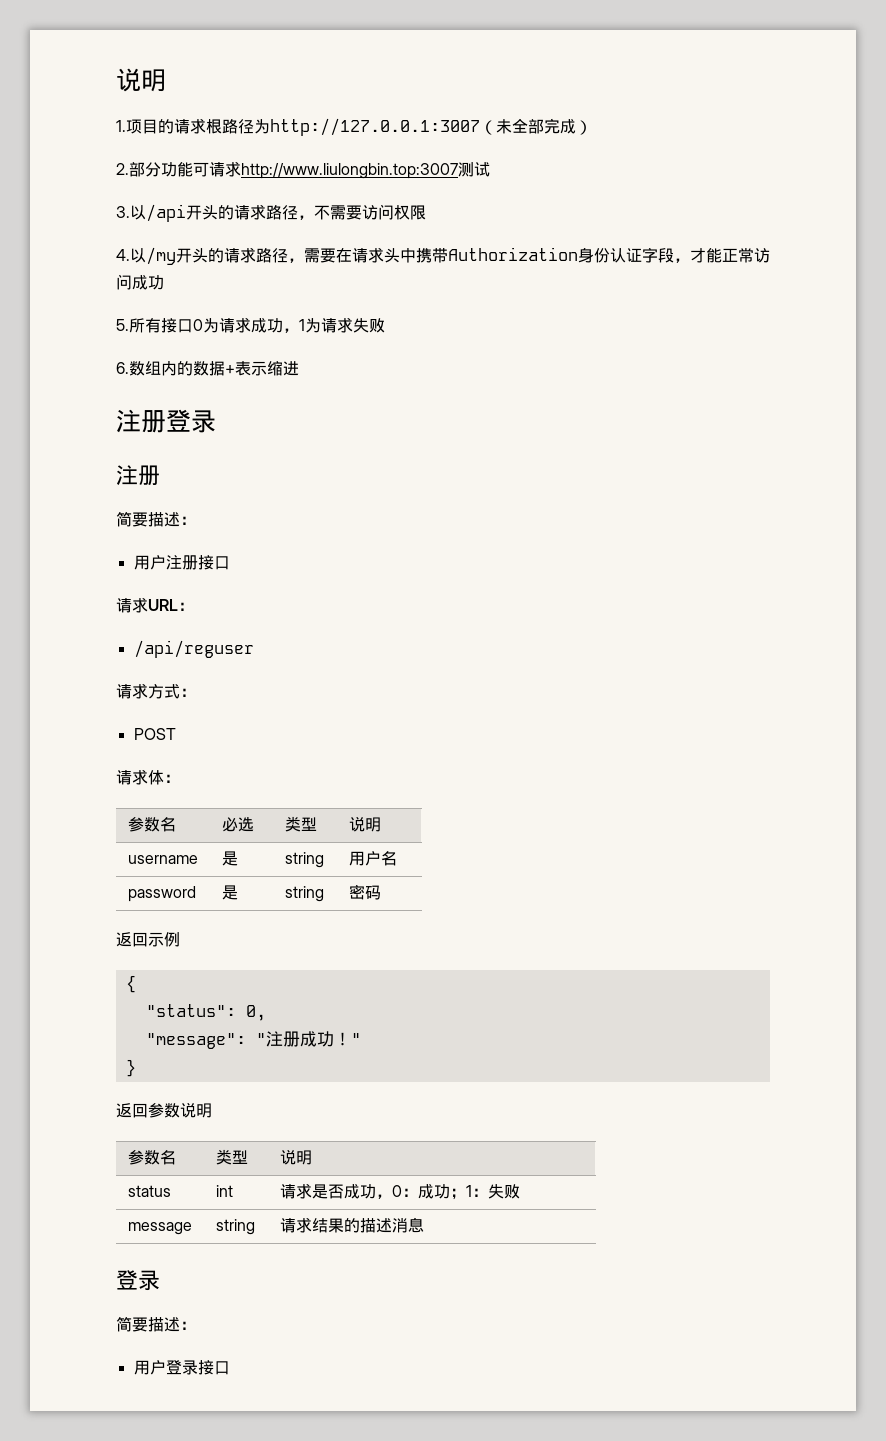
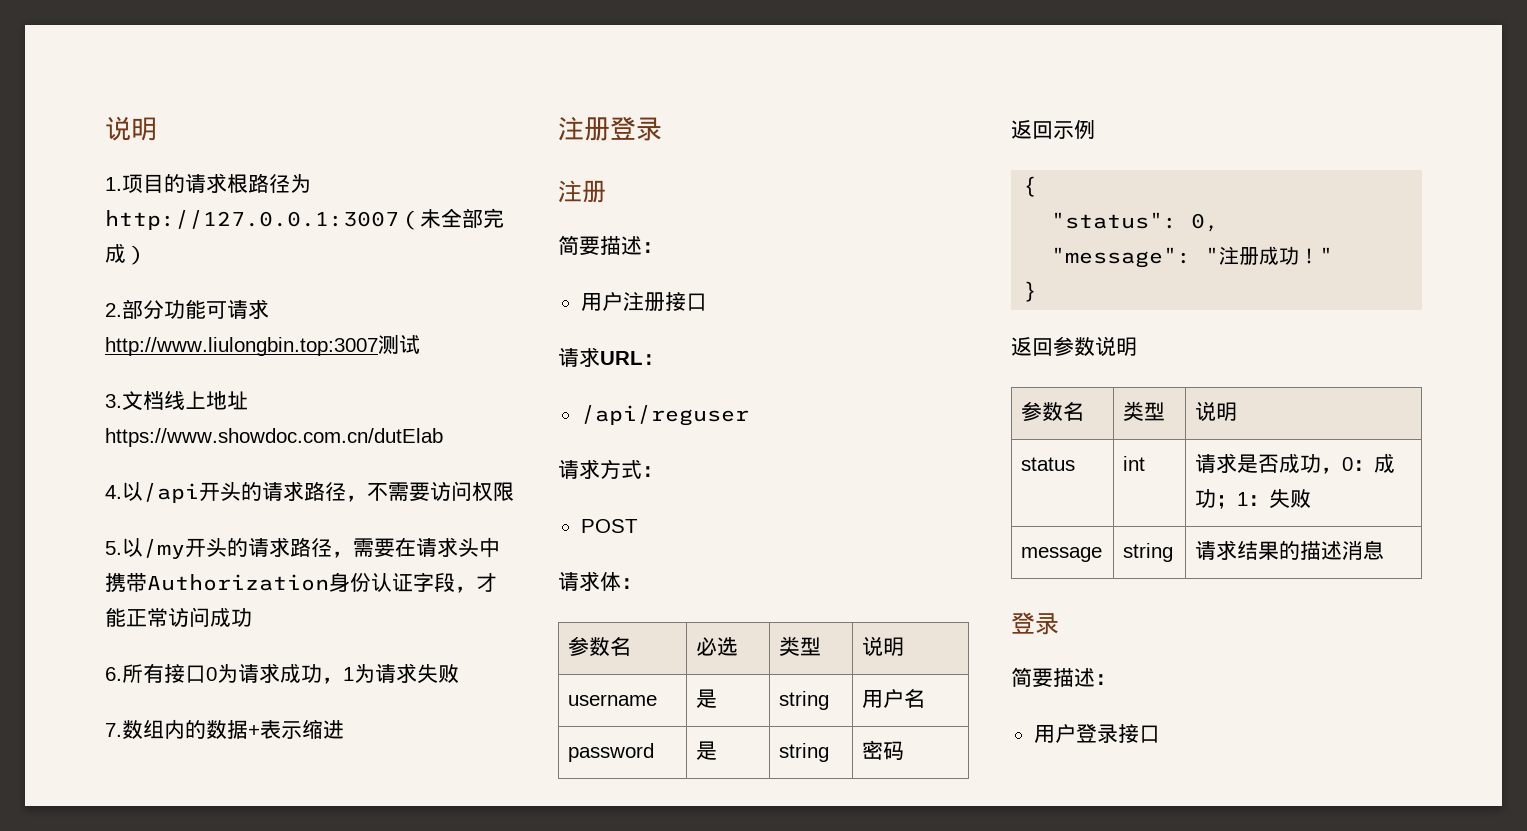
(130, 212) none -> [122,391,248,411] [105,428,443,447] [105,485,122,499] 文档线上地址https://www.showdoc.com.cn/dutElab // 4.
[116,249,130,261] 4. -> [105,541,122,555] 5.
[116,319,129,331] 5. -> [105,667,122,681] 6.
[116,362,129,374] 6. -> [105,723,122,737] 7.

